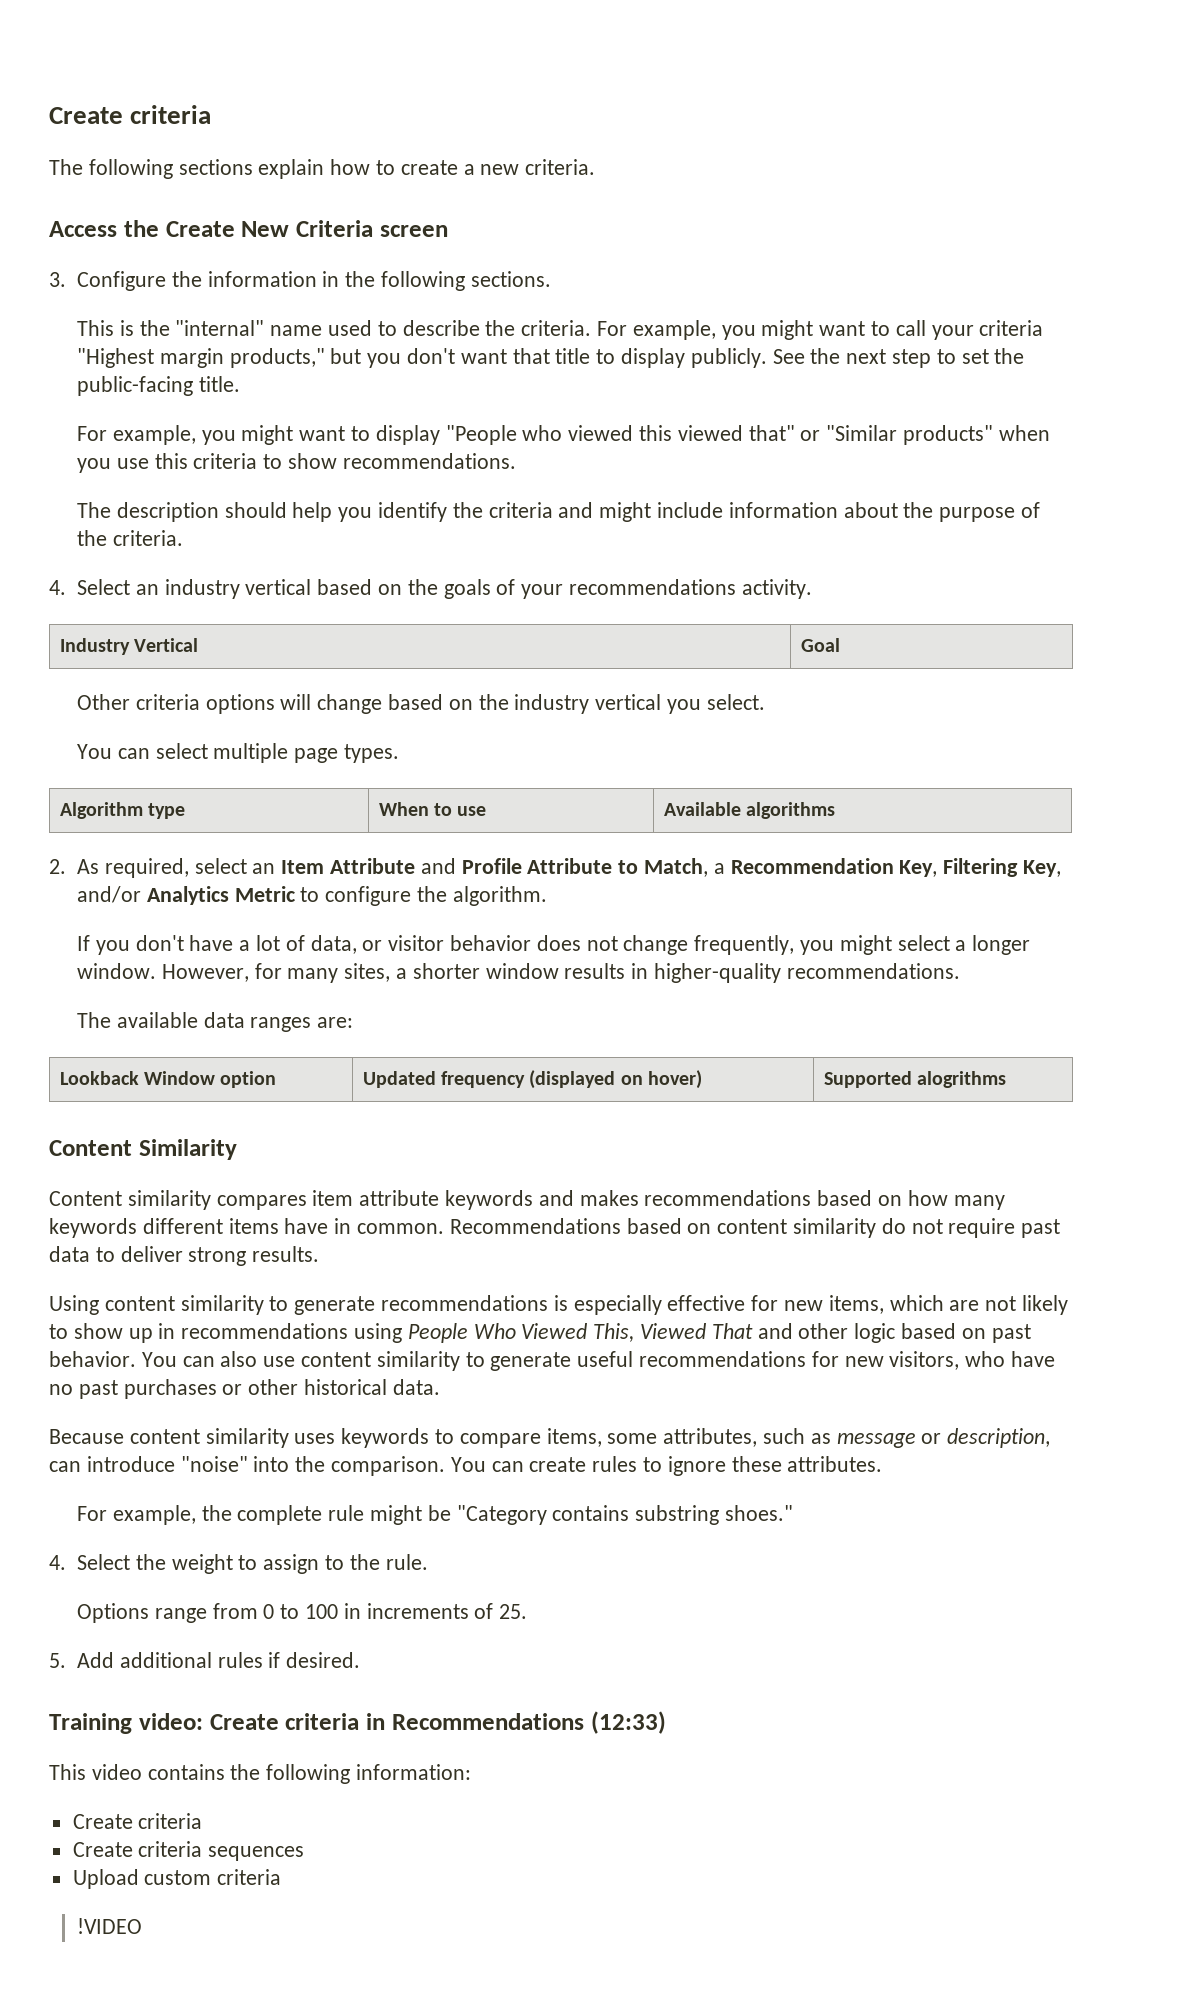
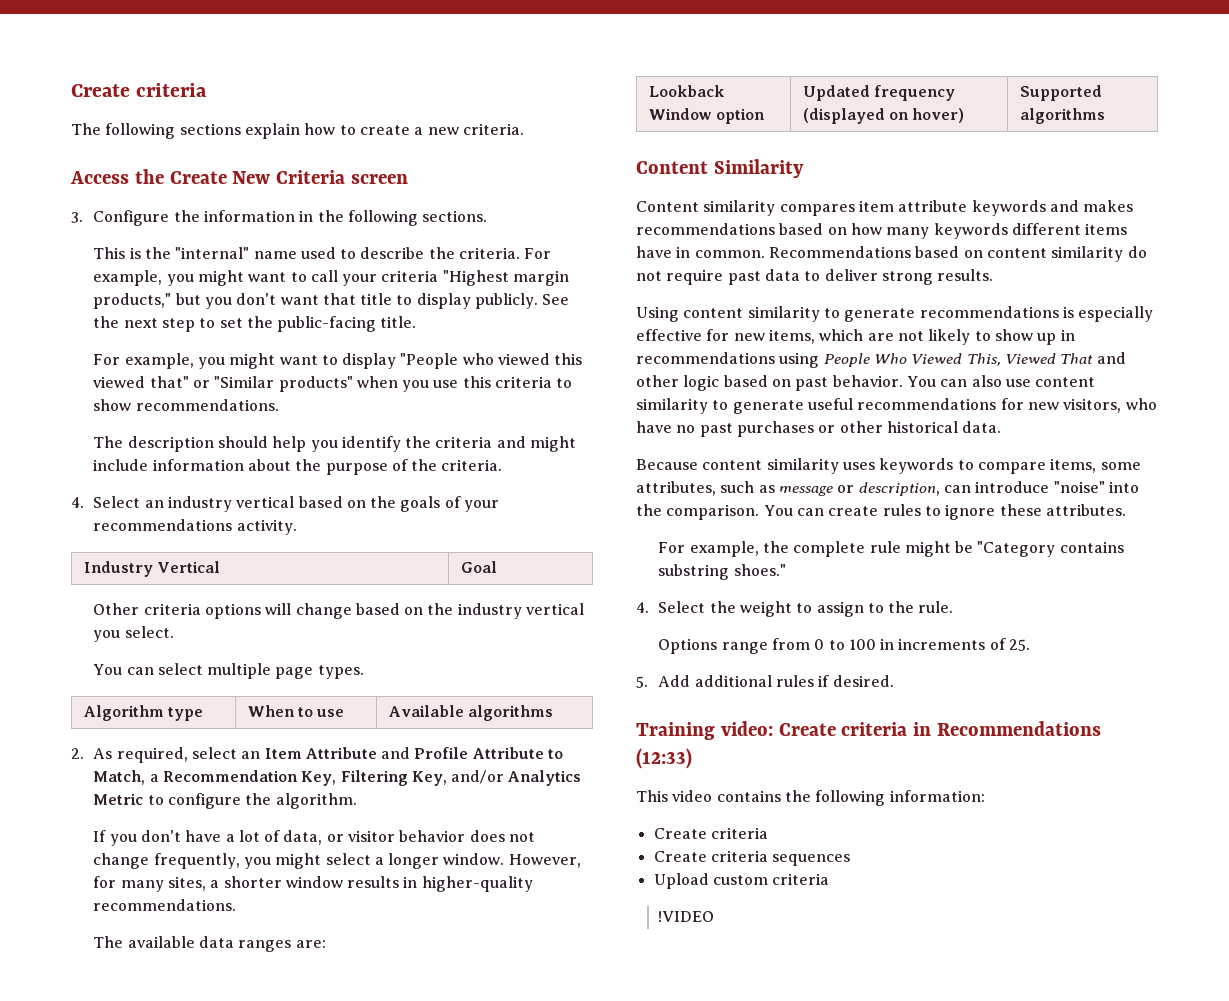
[917,1071,1007,1088] alogrithms -> [1019,108,1105,124] algorithms

